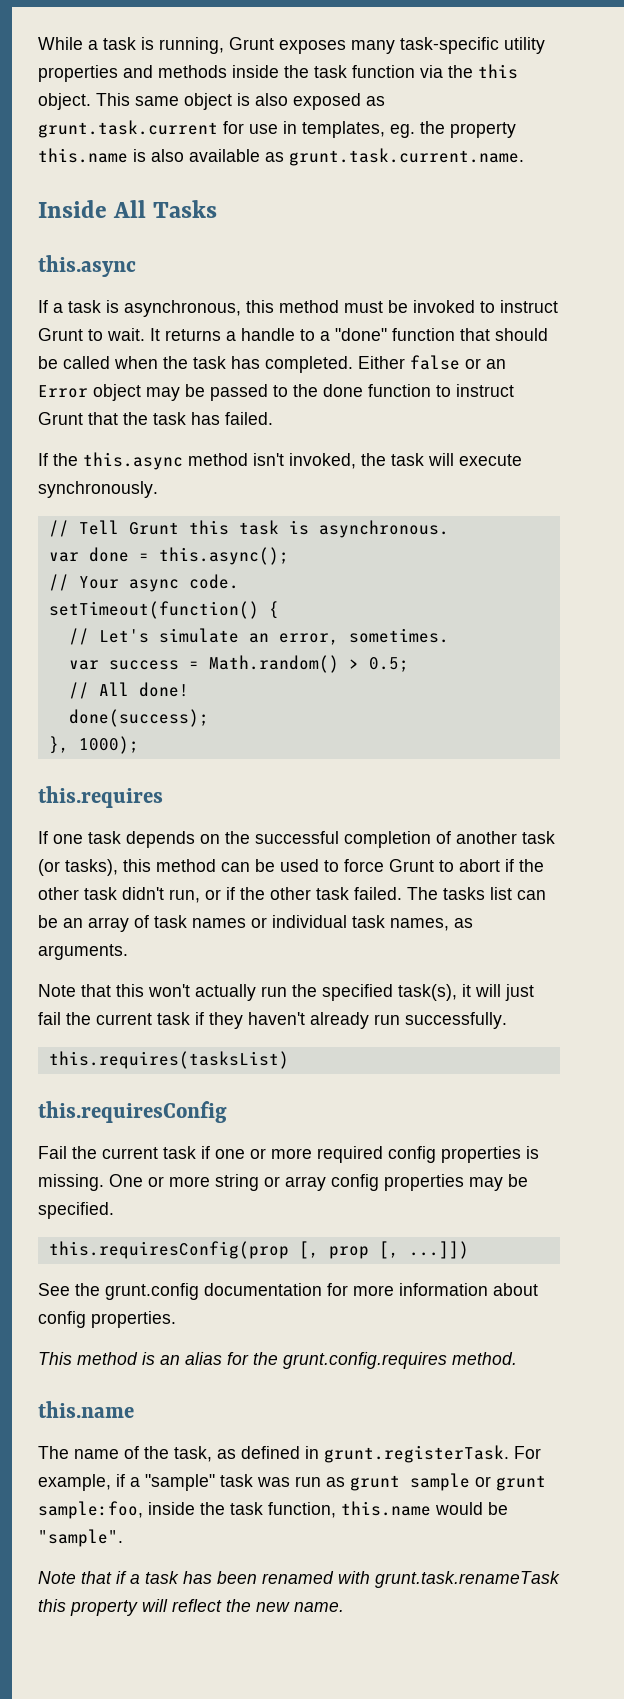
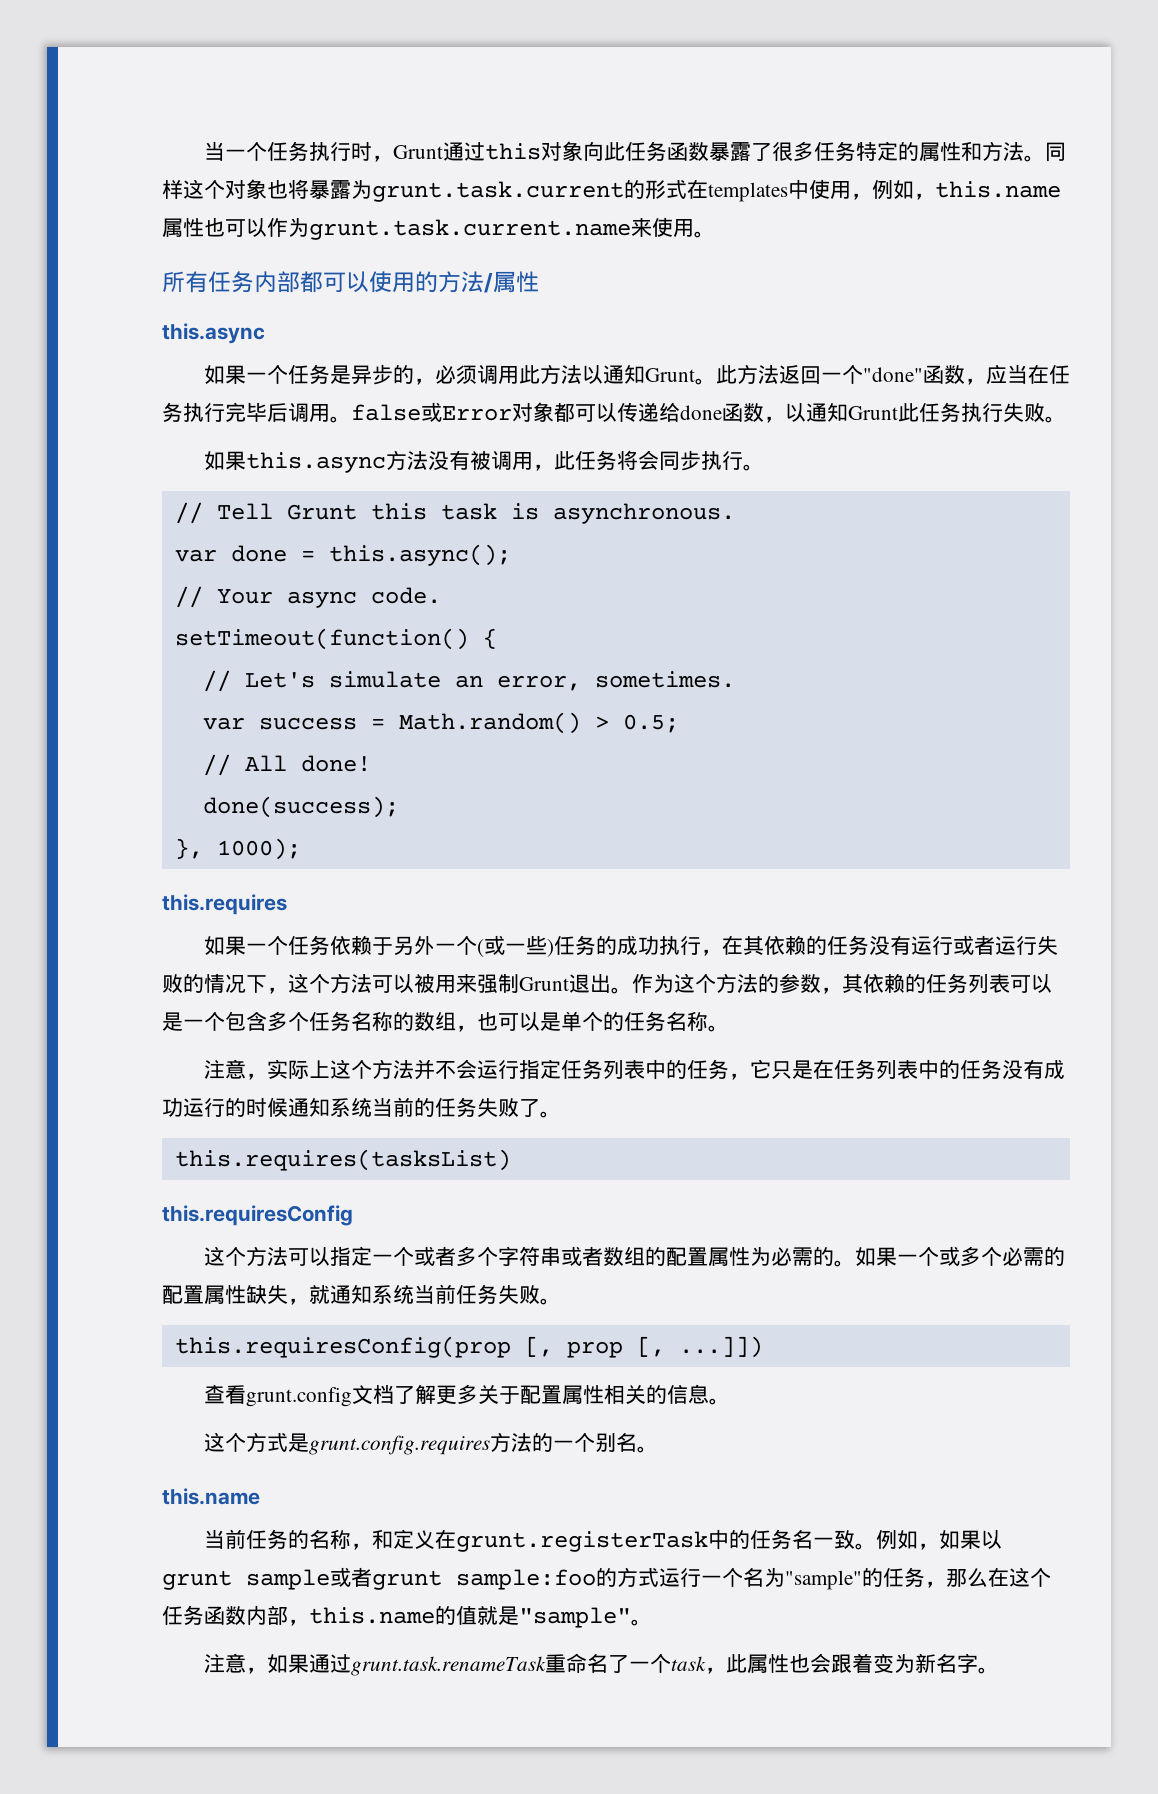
[38,37,545,54] [38,64,518,82] [38,93,385,110] [38,120,516,138] [38,148,524,166] [38,200,218,218] [38,255,136,277] [38,300,558,317] [38,328,548,341] [38,355,506,373] [38,384,514,401] [38,412,273,425] [38,452,522,470] [38,481,158,498] While a task is running, Grunt exposes many task-specific utility properties and methods inside the task function via the this object. This same object is also exposed as grunt.task.current for use in templates, eg. the property this.name is also available as grunt.task.current.name. // Inside All Tasks // this.async // If a task is asynchronous, this method must be invoked to instruct Grunt to wait. It returns a handle to a "done" function that should be called when the task has completed. Either false or an Error object may be passed to the done function to instruct Grunt that the task has failed. // If the this.async method isn't invoked, the task will execute synchronously. -> [203,141,1066,162] [162,179,1061,202] [162,217,715,240] [162,271,539,293] [162,323,265,344] [203,364,1070,385] [162,402,1066,423] [203,450,764,473] 当一个任务执行时，Grunt通过this对象向此任务函数暴露了很多任务特定的属性和方法。同样这个对象也将暴露为grunt.task.current的形式在templates中使用，例如，this.name属性也可以作为grunt.task.current.name来使用。 // 所有任务内部都可以使用的方法/属性 // this.async // 如果一个任务是异步的，必须调用此方法以通知Grunt。此方法返回一个"done"函数，应当在任务执行完毕后调用。false或Error对象都可以传递给done函数，以通知Grunt此任务执行失败。 // 如果this.async方法没有被调用，此任务将会同步执行。
[38,831,555,848] [38,859,544,876] [38,887,546,903] [38,915,473,932] [38,944,128,960] [38,984,534,1001] [38,1012,507,1029] [48,1051,289,1069] [38,1101,227,1123] [38,1146,539,1163] [38,1174,528,1191] [38,1202,114,1219] If one task depends on the successful completion of another task (or tasks), this method can be used to force Grunt to abort if the other task didn't run, or if the other task failed. The tasks list can be an array of task names or individual task names, as arguments. // Note that this won't actually run the specified task(s), it will just fail the current task if they haven't already run successfully. // this.requires(tasksList) // this.requiresConfig // Fail the current task if one or more required config properties is missing. One or more string or array config properties may be specified. -> [203,935,1058,957] [162,973,1052,994] [162,1011,729,1032] [203,1059,1065,1080] [162,1097,561,1118] [174,1149,511,1171] [162,1205,353,1226] [203,1246,1065,1267] [162,1284,561,1305] 如果一个任务依赖于另外一个(或一些)任务的成功执行，在其依赖的任务没有运行或者运行失败的情况下，这个方法可以被用来强制Grunt退出。作为这个方法的参数，其依赖的任务列表可以是一个包含多个任务名称的数组，也可以是单个的任务名称。 // 注意，实际上这个方法并不会运行指定任务列表中的任务，它只是在任务列表中的任务没有成功运行的时候通知系统当前的任务失败了。 // this.requires(tasksList) // this.requiresConfig // 这个方法可以指定一个或者多个字符串或者数组的配置属性为必需的。如果一个或多个必需的配置属性缺失，就通知系统当前任务失败。
[38,1283,538,1300] [38,1311,176,1328] [38,1352,517,1369] [38,1401,134,1418] [38,1445,541,1463] [38,1473,546,1491] [38,1501,508,1519] [38,1529,123,1547] [38,1571,560,1588] [38,1599,344,1616] See the grunt.config documentation for more information about config properties. // This method is an alias for the grunt.config.requires method. // this.name // The name of the task, as defined in grunt.registerTask. For example, if a "sample" task was run as grunt sample or grunt sample:foo, inside the task function, this.name would be "sample". // Note that if a task has been renamed with grunt.task.renameTask this property will reflect the new name. -> [203,1384,730,1407] [203,1432,658,1455] [162,1488,260,1505] [203,1529,1002,1552] [162,1567,1051,1590] [162,1605,652,1628] [203,1653,999,1676] 查看grunt.config文档了解更多关于配置属性相关的信息。 // 这个方式是grunt.config.requires方法的一个别名。 // this.name // 当前任务的名称，和定义在grunt.registerTask中的任务名一致。例如，如果以grunt sample或者grunt sample:foo的方式运行一个名为"sample"的任务，那么在这个任务函数内部，this.name的值就是"sample"。 // 注意，如果通过grunt.task.renameTask重命名了一个task，此属性也会跟着变为新名字。

